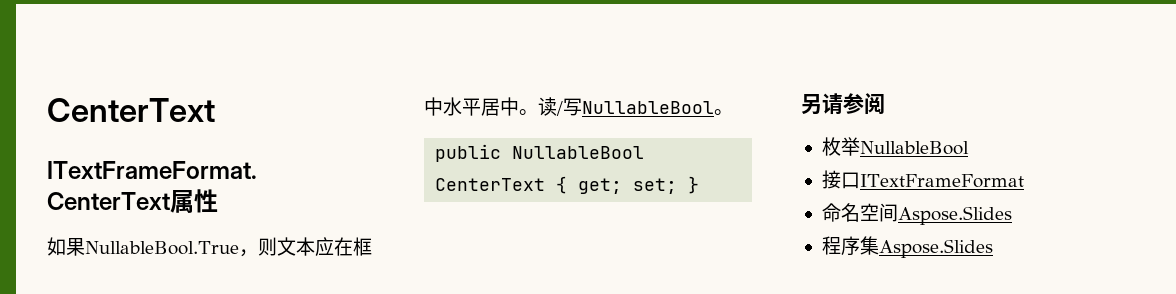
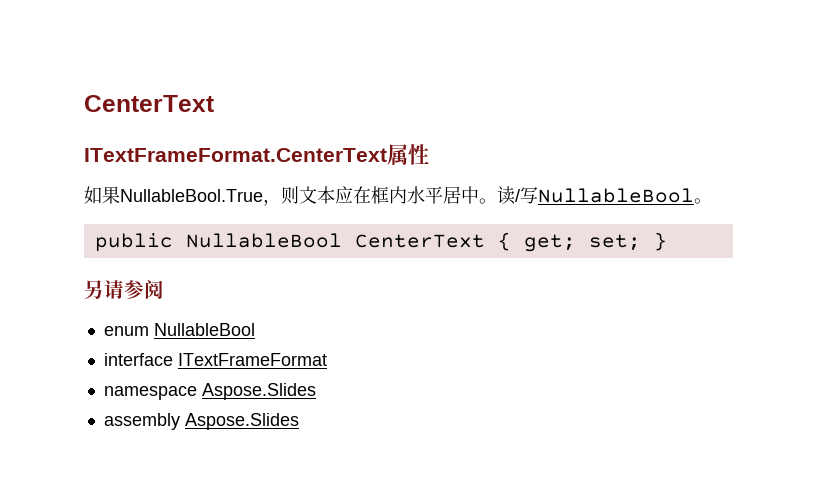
[424,97,443,116] 中 -> [389,186,407,204] 内
[821,137,860,156] 枚举 -> [103,326,149,336] enum
[821,170,860,189] 接口 -> [103,353,173,366] interface
[821,203,898,222] 命名空间 -> [103,386,197,400] namespace
[821,236,879,256] 程序集 -> [103,413,180,430] assembly

